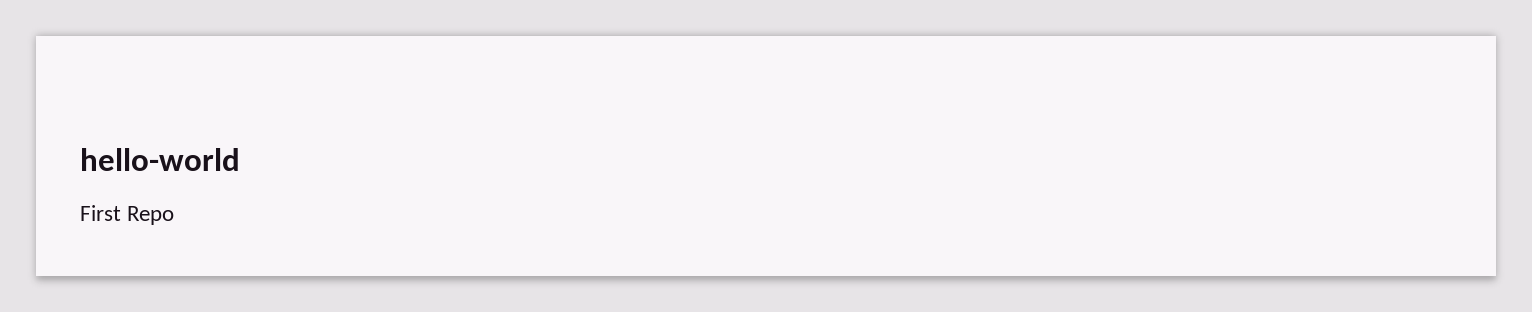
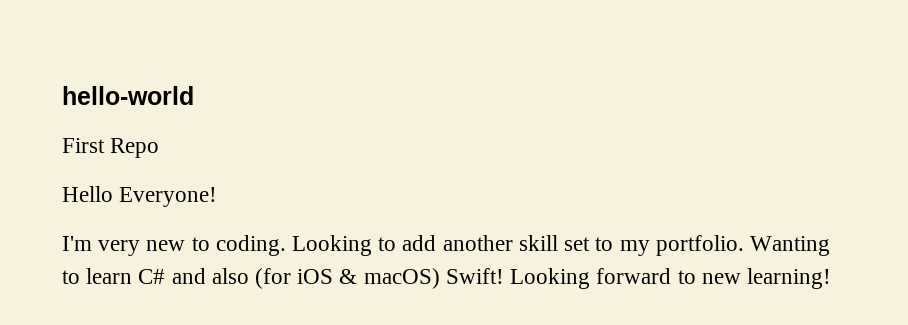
(175, 215) none -> [62,186,218,207] [62,235,830,256] [62,268,831,289] // Hello Everyone! // I'm very new to coding. Looking to add another skill set to my portfolio. Wanting to learn C# and also (for iOS & macOS) Swift! Looking forward to new learning!

